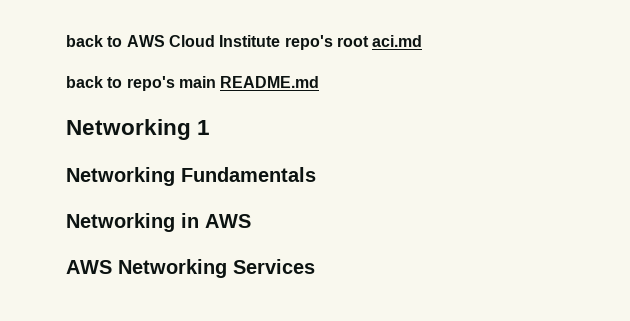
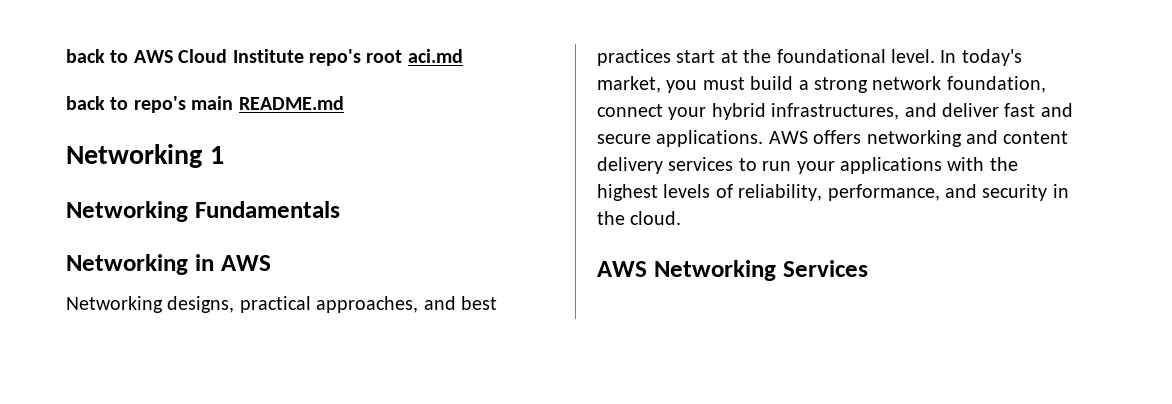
(251, 221) none -> [66,296,497,313] [597,49,1022,66] [597,76,1046,93] [597,103,1073,120] [597,130,1069,147] [597,157,1018,174] [597,184,1069,201] [597,211,682,225] // Networking designs, practical approaches, and best practices start at the foundational level. In today's market, you must build a strong network foundation, connect your hybrid infrastructures, and deliver fast and secure applications. AWS offers networking and content delivery services to run your applications with the highest levels of reliability, performance, and security in the cloud.

